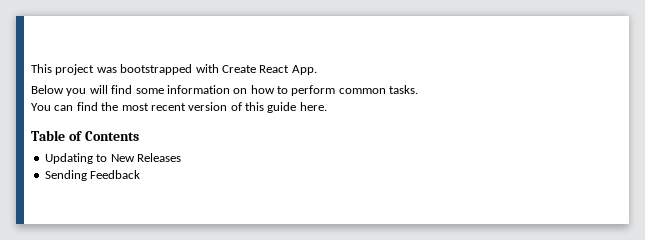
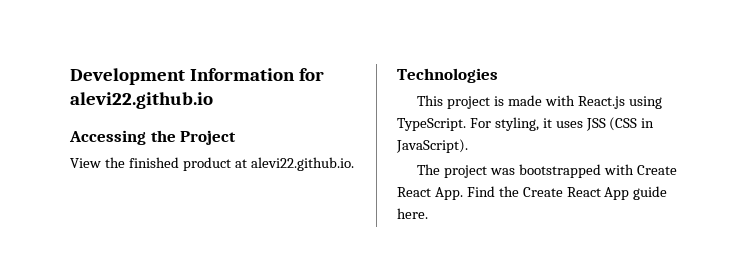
[31,64,52,73] This -> [70,68,324,85] [70,92,213,109] [69,130,237,145] [70,157,354,171] [397,68,498,83] [417,95,662,109] [397,117,655,131] [396,139,468,153] [417,164,441,175] Development Information for alevi22.github.io // Accessing the Project // View the finished product at alevi22.github.io. // Technologies // This project is made with React.js using TypeScript. For styling, it uses JSS (CSS in JavaScript). // The
[31,85,419,96] [31,102,327,113] [31,130,139,141] [44,153,181,164] [44,170,141,181] // Below you will find some information on how to perform common tasks. // You can find the most recent version of this guide here. // Table of Contents // Updating to New Releases // Sending Feedback -> [466,186,668,200] [397,208,428,219] Find the Create React App guide here.

